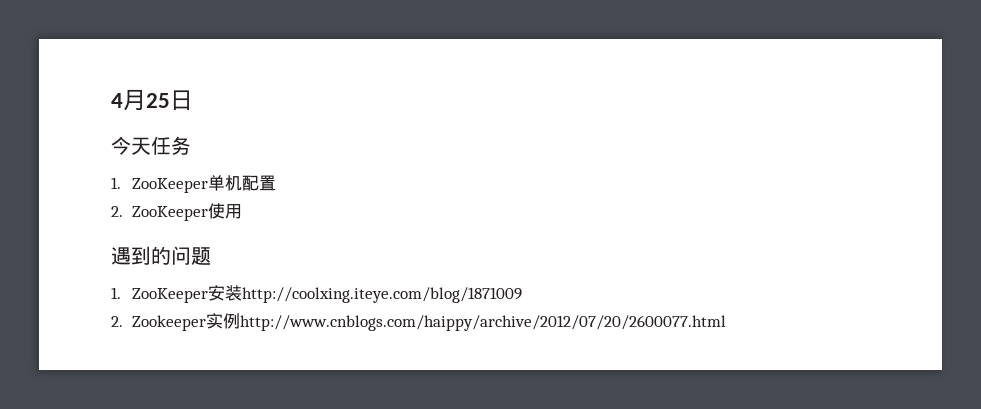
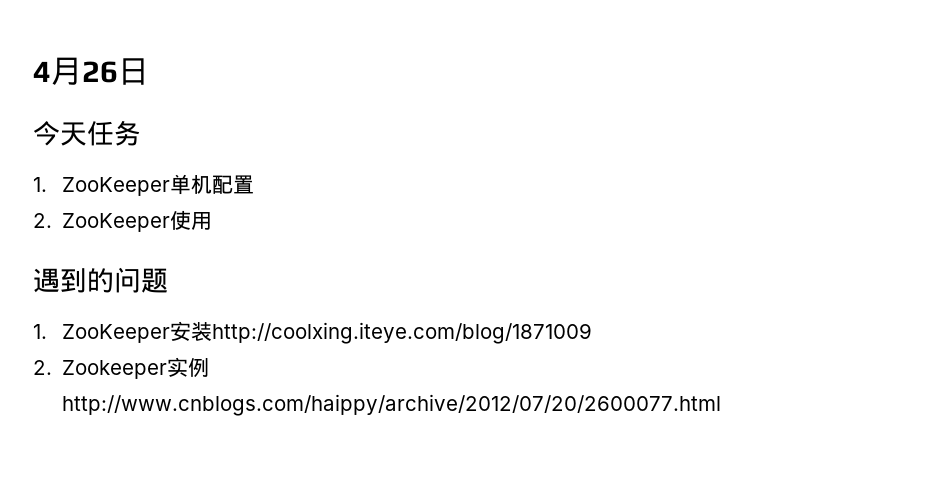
[146,93,170,108] 25 -> [82,61,118,83] 26

